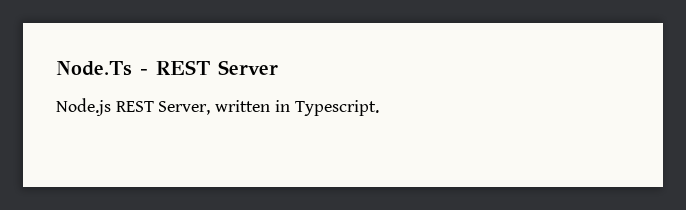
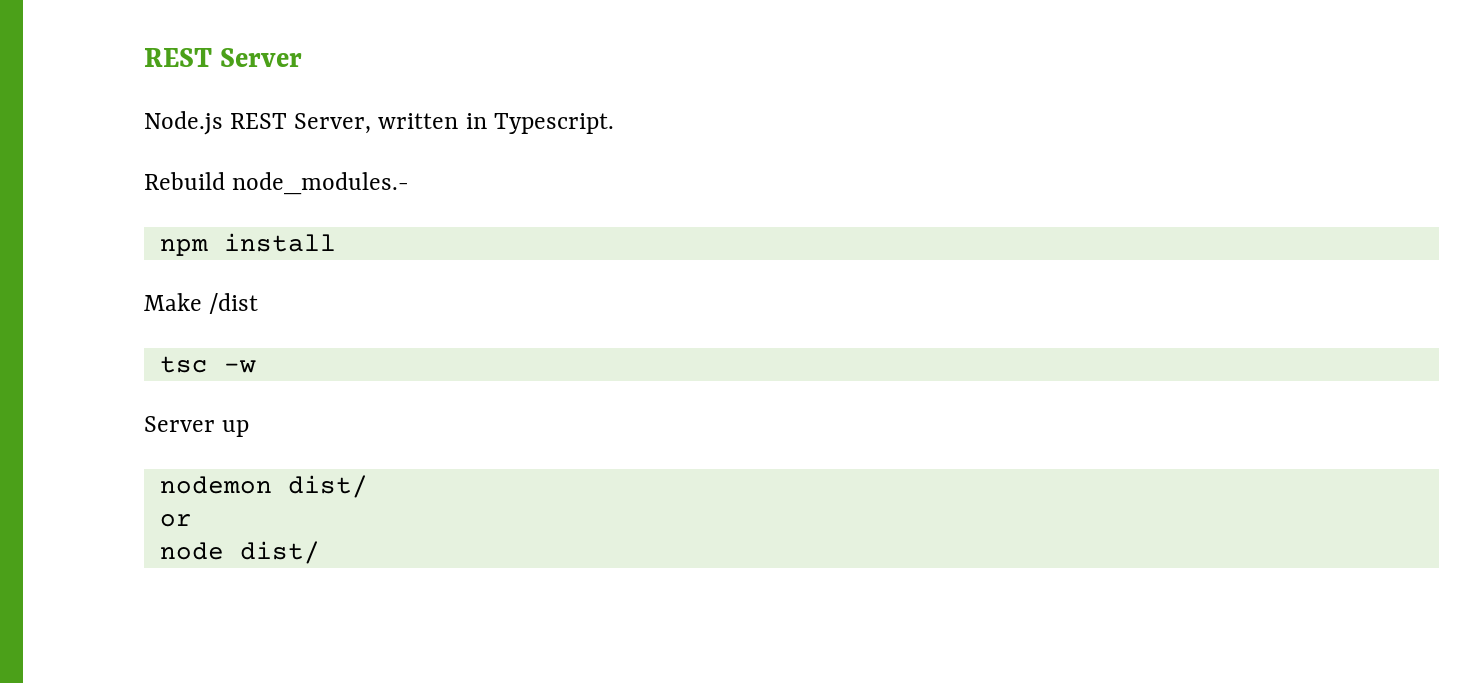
[56,61,148,76] Node.Ts - -> (144, 57) none
(379, 108) none -> [144,172,410,195] [159,233,336,256] [144,293,259,314] [159,356,256,373] [144,416,250,437] [159,475,368,498] [159,514,192,527] [159,541,320,564] // Rebuild node_modules.- // npm install // Make /dist // tsc -w // Server up // nodemon dist/ // or // node dist/

